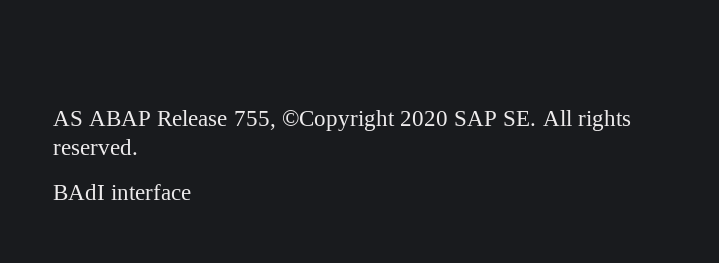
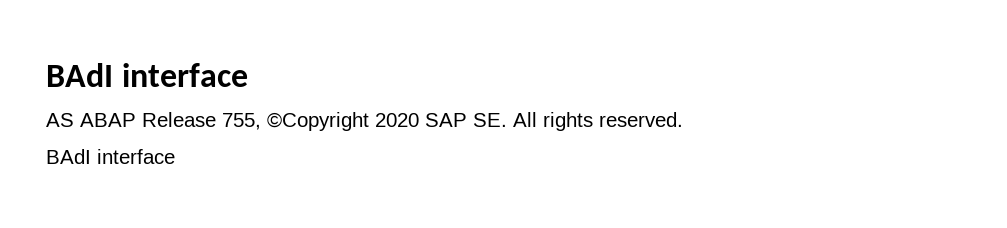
(53, 118) none -> [46,63,249,87] BAdI interface //

